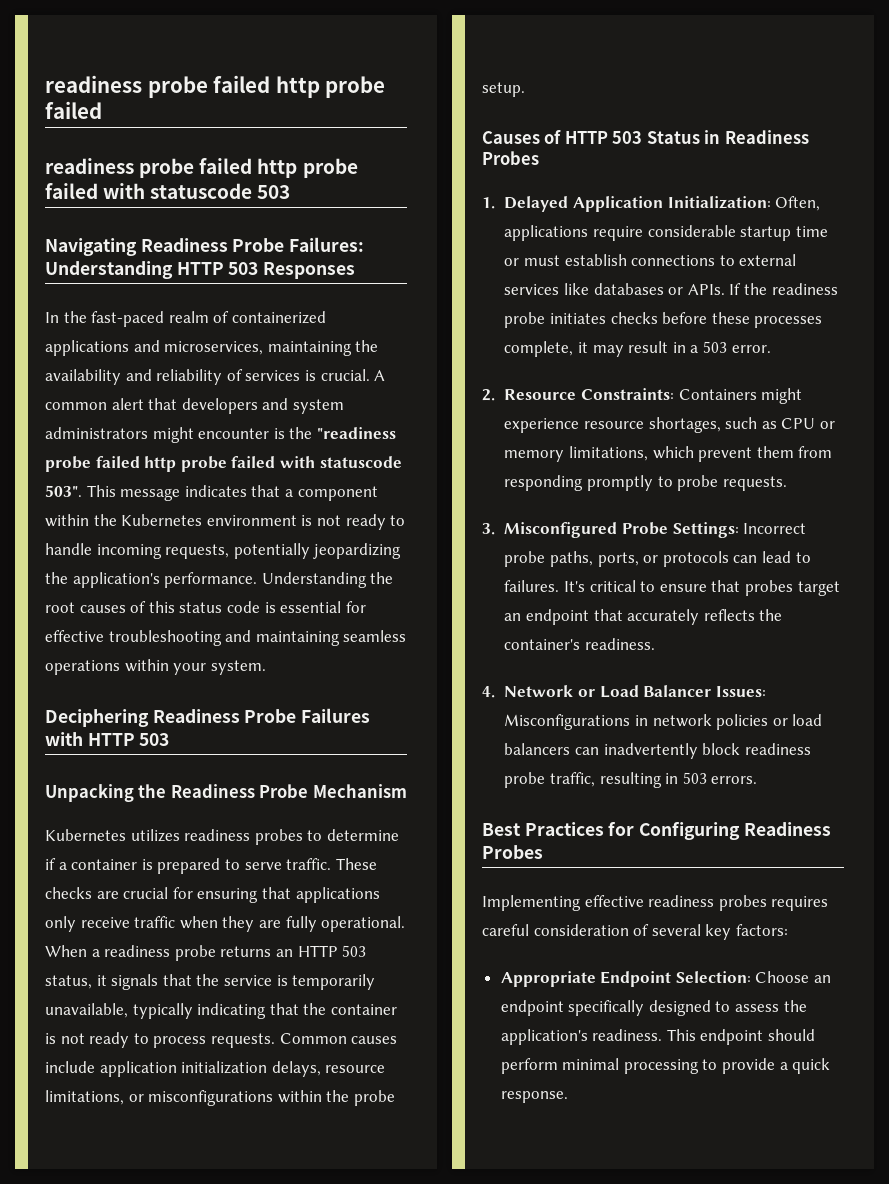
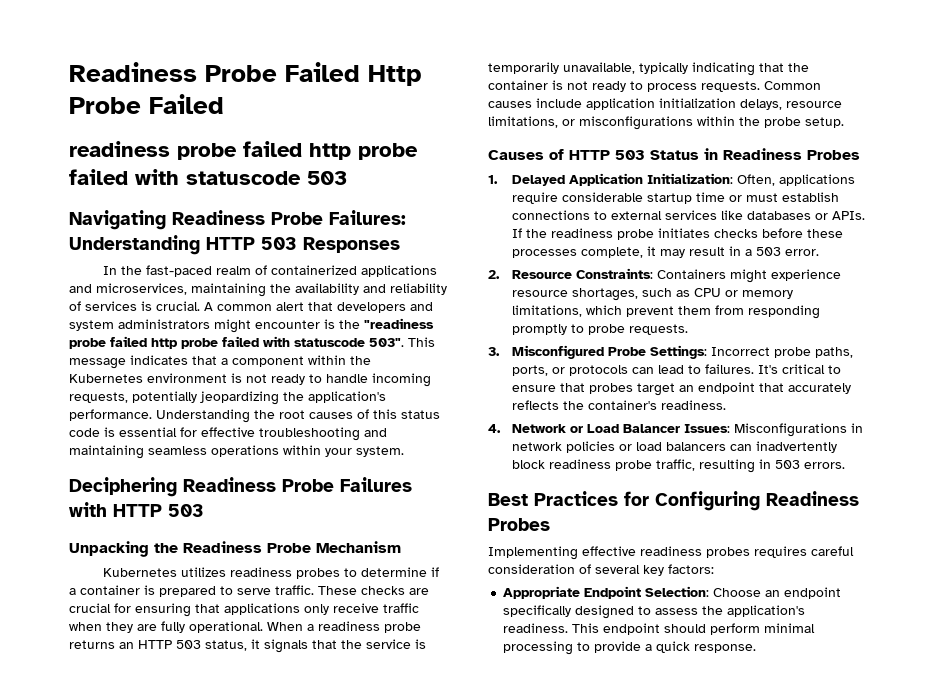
[45,75,386,98] [45,101,102,119] readiness probe failed http probe failed -> [69,62,422,86] [69,94,224,114] Readiness Probe Failed Http Probe Failed

